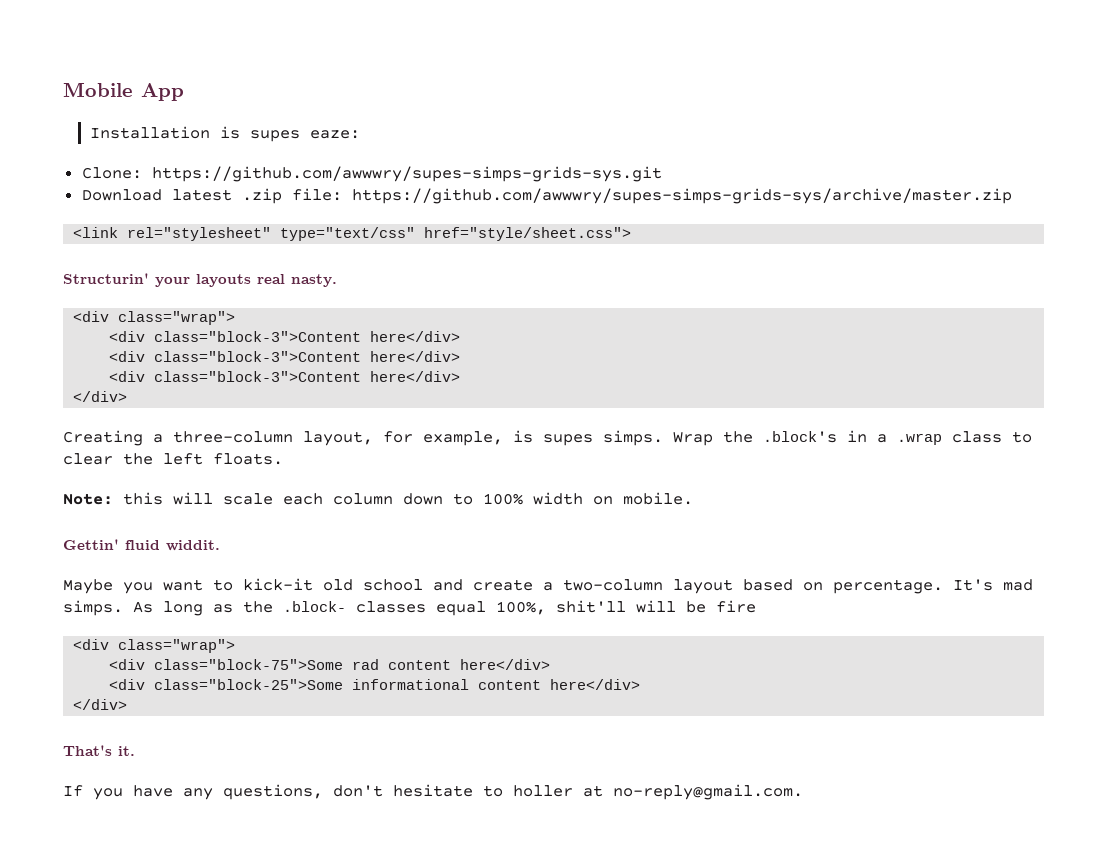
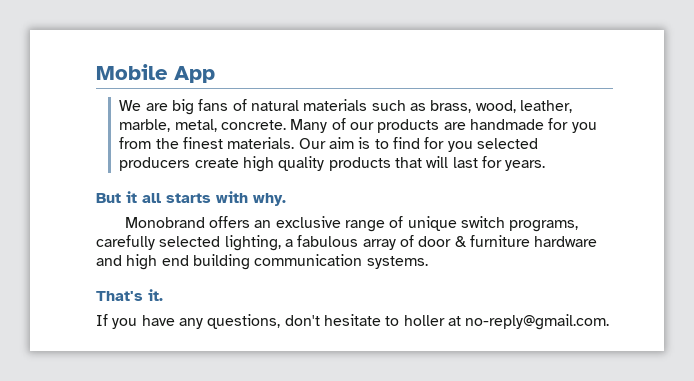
[89,126,360,142] [81,166,662,182] [81,188,1012,204] [73,227,632,241] [63,273,337,287] [73,311,236,325] [109,331,461,342] [109,351,461,362] [109,371,461,382] [73,391,128,402] [63,430,1032,446] [63,453,283,465] [63,492,693,505] [63,539,220,551] [63,578,1033,594] [63,600,756,616] [73,639,236,653] [109,659,551,670] [109,679,641,690] [73,699,128,710] Installation is supes eaze: // Clone: https://github.com/awwwry/supes-simps-grids-sys.git // Download latest .zip file: https://github.com/awwwry/supes-simps-grids-sys/archive/master.zip // <link rel="stylesheet" type="text/css" href="style/sheet.css"> // Structurin' your layouts real nasty. // <div class="wrap"> // <div class="block-3">Content here</div> // <div class="block-3">Content here</div> // <div class="block-3">Content here</div> // </div> // Creating a three-column layout, for example, is supes simps. Wrap the .block's in a .wrap class to clear the left floats. // Note: this will scale each column down to 100% width on mobile. // Gettin' fluid widdit. // Maybe you want to kick-it old school and create a two-column layout based on percentage. It's mad simps. As long as the .block- classes equal 100%, shit'll will be fire // <div class="wrap"> // <div class="block-75">Some rad content here</div> // <div class="block-25">Some informational content here</div> // </div> -> [119,99,572,115] [119,118,597,133] [119,137,538,152] [119,156,546,172] [96,191,286,206] [124,216,579,232] [96,235,598,251] [96,254,428,270] We are big fans of natural materials such as brass, wood, leather, marble, metal, concrete. Many of our products are handmade for you from the finest materials. Our aim is to find for you selected producers create high quality products that will last for years. // But it all starts with why. // Monobrand offers an exclusive range of unique switch programs, carefully selected lighting, a fabulous array of door & furniture hardware and high end building communication systems.

